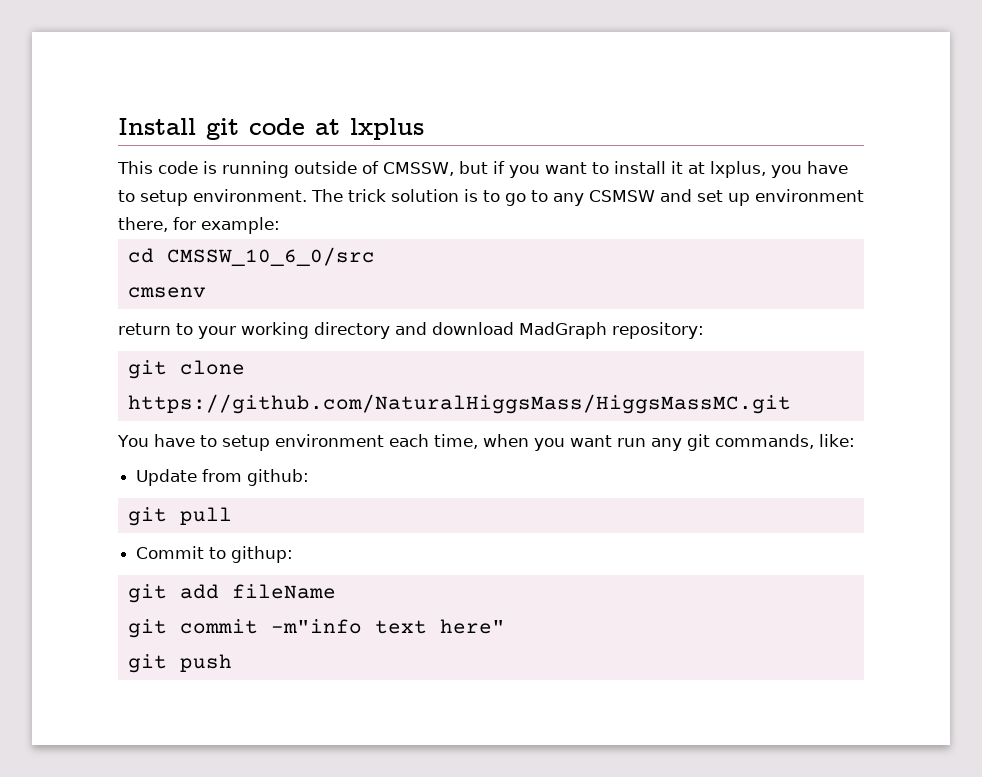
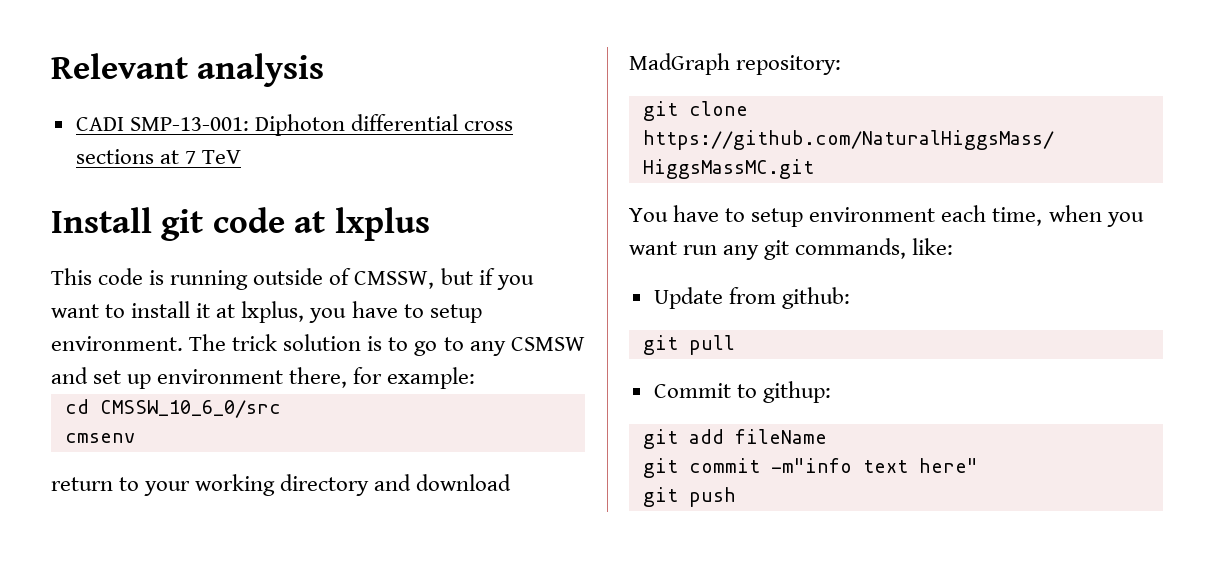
(118, 126) none -> [51,53,325,87] [75,114,514,136] [75,149,241,164] Relevant analysis // CADI SMP-13-001: Diphoton differential cross sections at 7 TeV //

